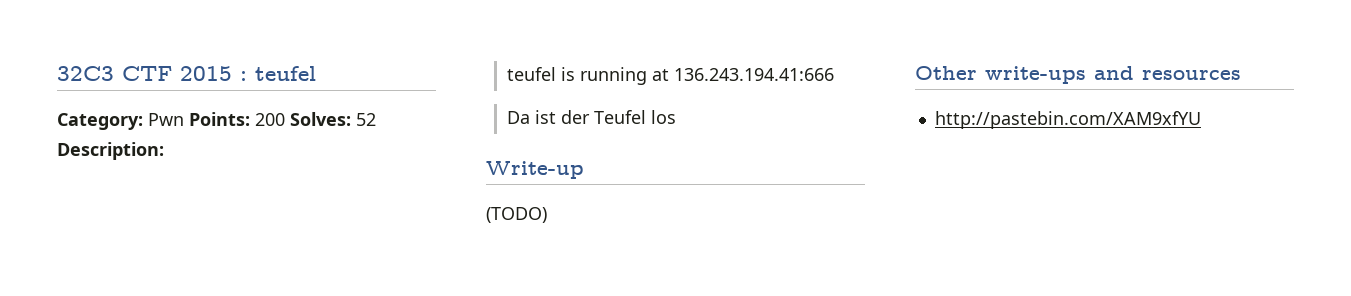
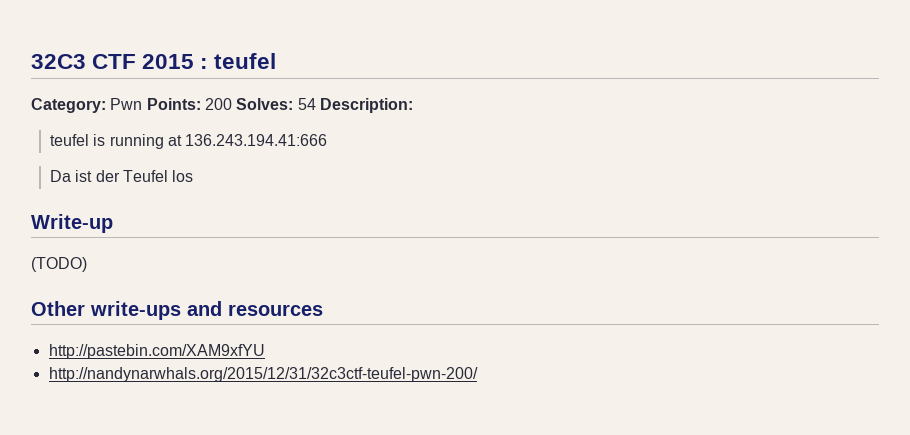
[356,113,376,126] 52 -> [297,98,316,110] 54
(1201, 120) none -> [48,367,478,382] // http://nandynarwhals.org/2015/12/31/32c3ctf-teufel-pwn-200/

